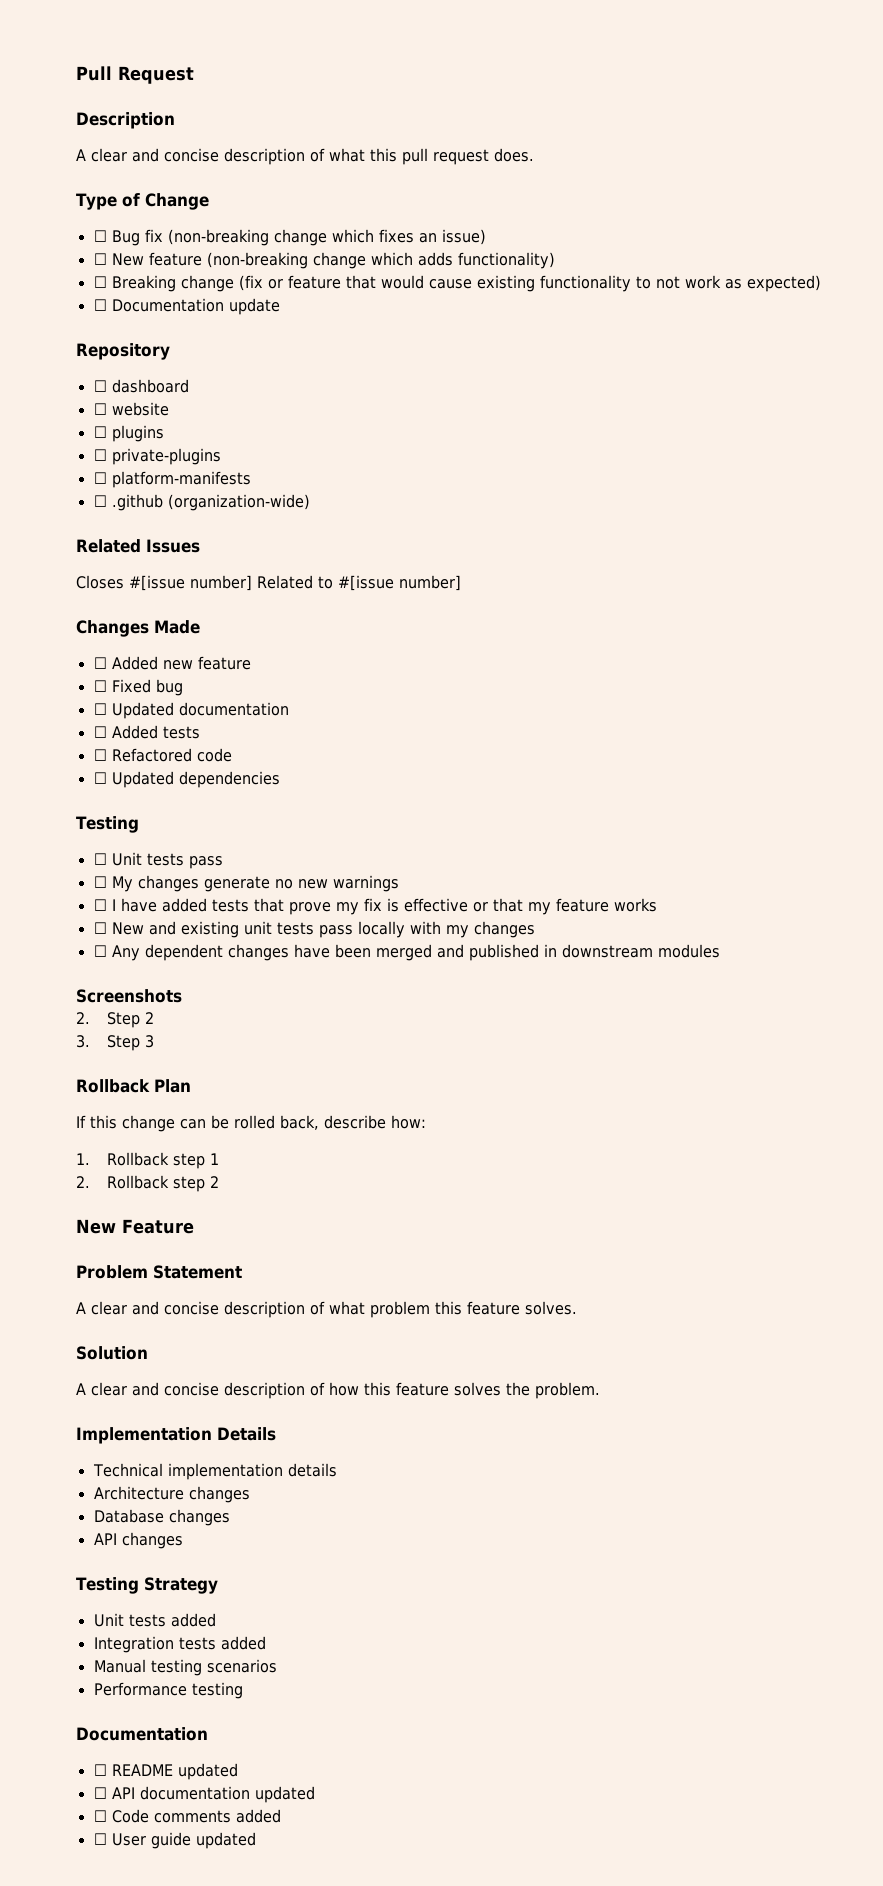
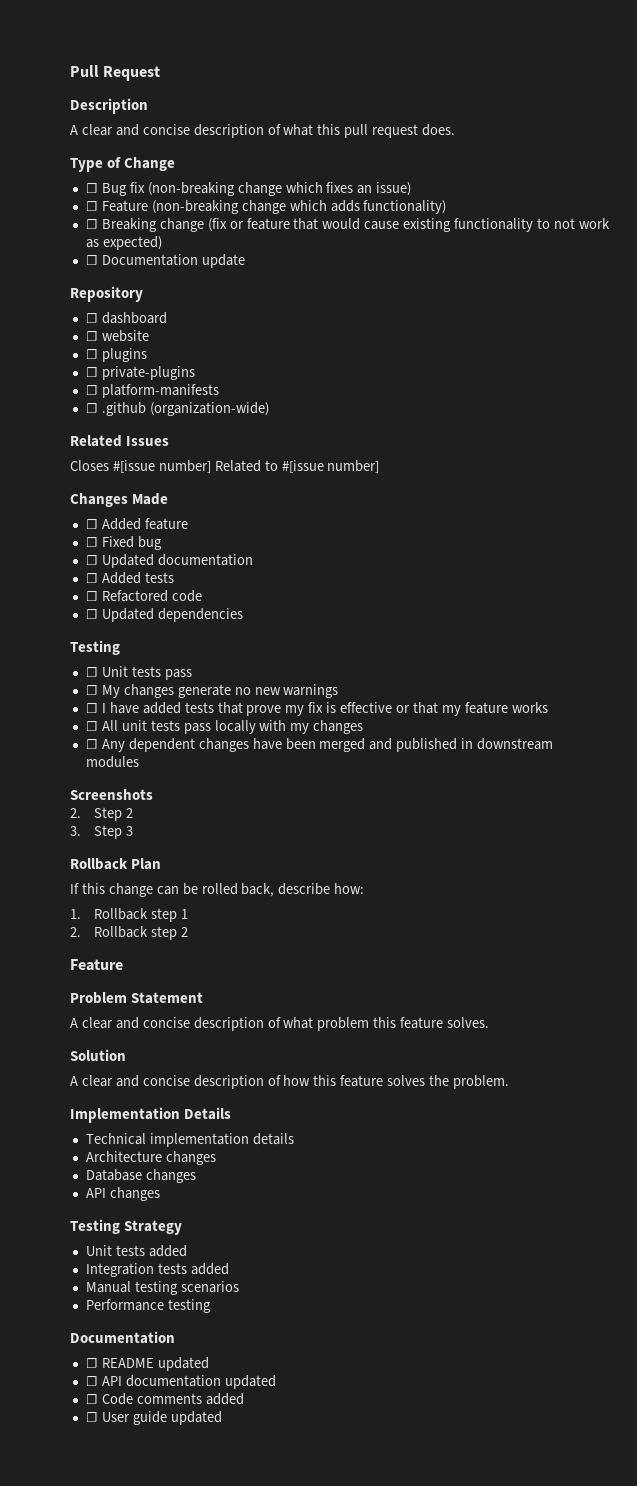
[111,252,202,266] New feature -> [101,200,148,212] Feature
[162,660,193,670] new -> (141, 524) none
[111,921,239,938] New and existing -> [101,720,118,731] All
[76,1219,116,1234] New -> (189, 932) none

